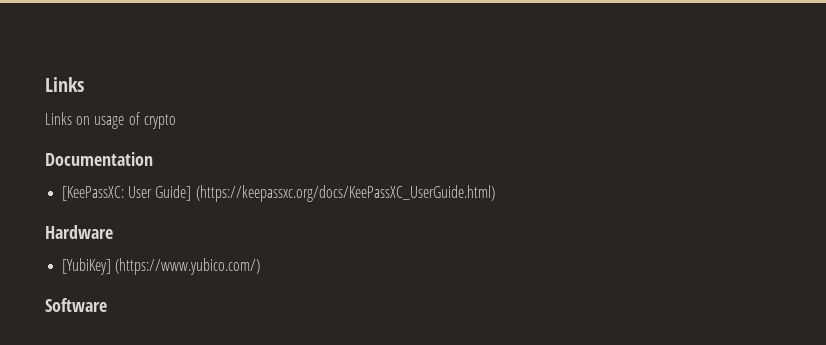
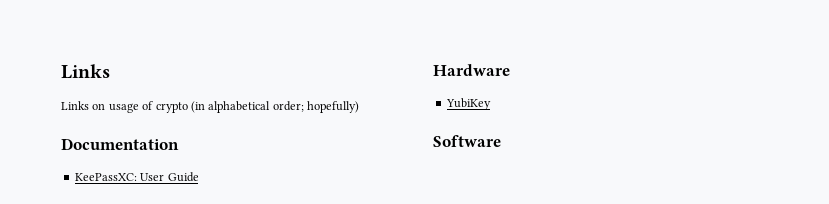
[45,152,153,166] [62,185,495,202] // Documentation // [KeePassXC: User Guide] (https://keepassxc.org/docs/KeePassXC_UserGuide.html) -> [190,101,359,113] [61,138,179,150] [74,172,199,182] (in alphabetical order; hopefully) // Documentation // KeePassXC: User Guide
[62,258,261,275] [YubiKey] (https://www.yubico.com/) -> [445,98,491,110] YubiKey

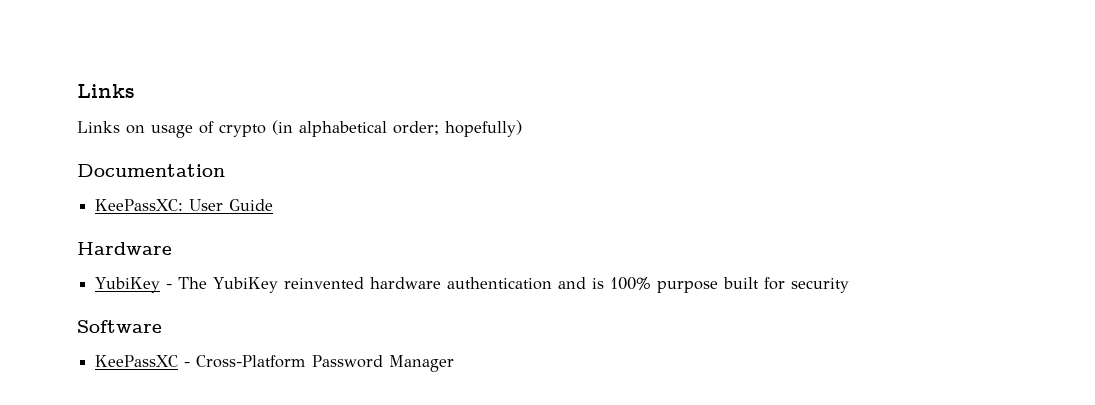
[433,135,501,147] // Software -> [166,277,850,293] [77,320,162,333] [95,355,455,372] - The YubiKey reinvented hardware authentication and is 100% purpose built for security // Software // KeePassXC - Cross-Platform Password Manager

